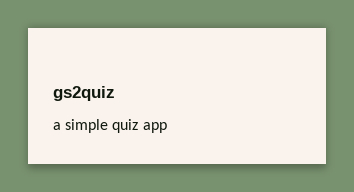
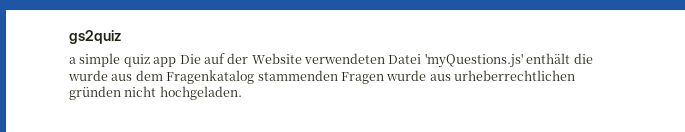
(167, 127) none -> [179,53,593,68] [68,70,575,84] [69,86,242,100] Die auf der Website verwendeten Datei 'myQuestions.js' enthält die wurde aus dem Fragenkatalog stammenden Fragen wurde aus urheberrechtlichen gründen nicht hochgeladen.

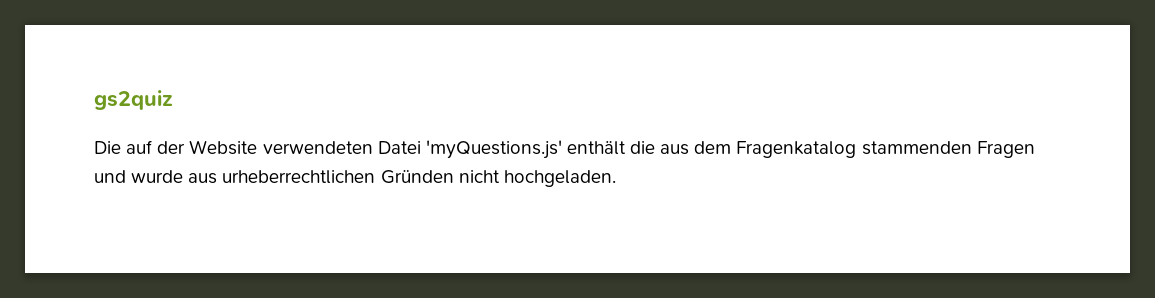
[69,53,177,67] a simple quiz app -> (173, 100) none
[68,70,108,81] wurde -> (656, 147) none
(384, 78) none -> [94,170,126,183] und
[69,86,121,100] gründen -> [380,170,454,184] Gründen

